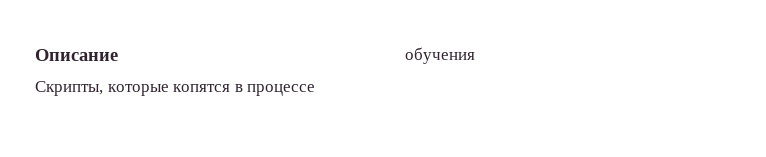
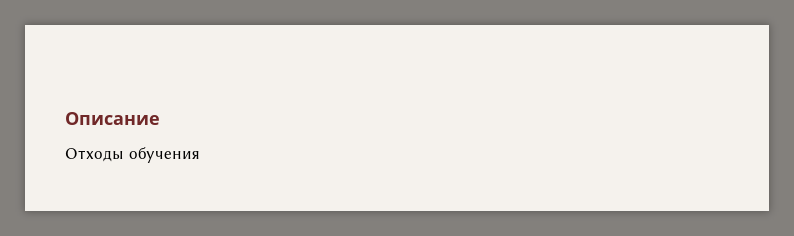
[35,81,316,96] Скрипты, которые копятся в процессе -> [65,148,124,162] Отходы

